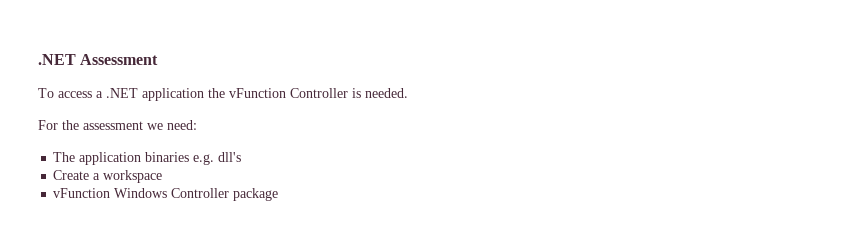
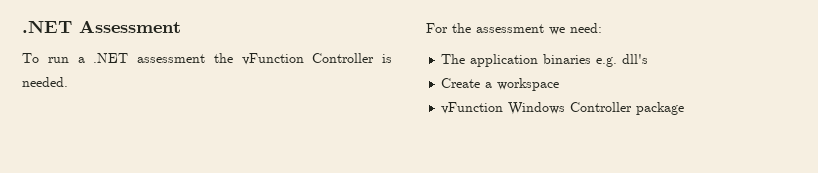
[58,91,92,98] access -> [47,57,69,63] run
[142,88,204,101] application -> [137,54,205,63] assessment

